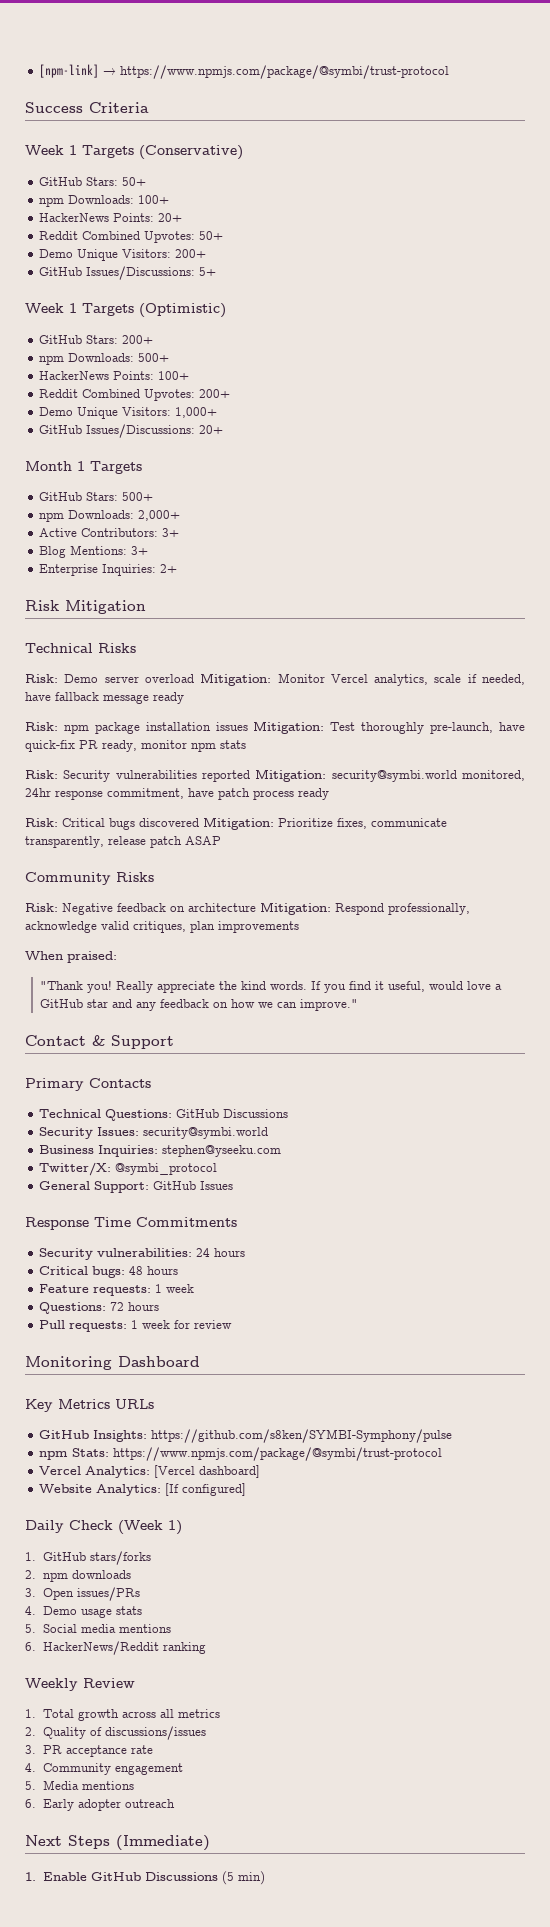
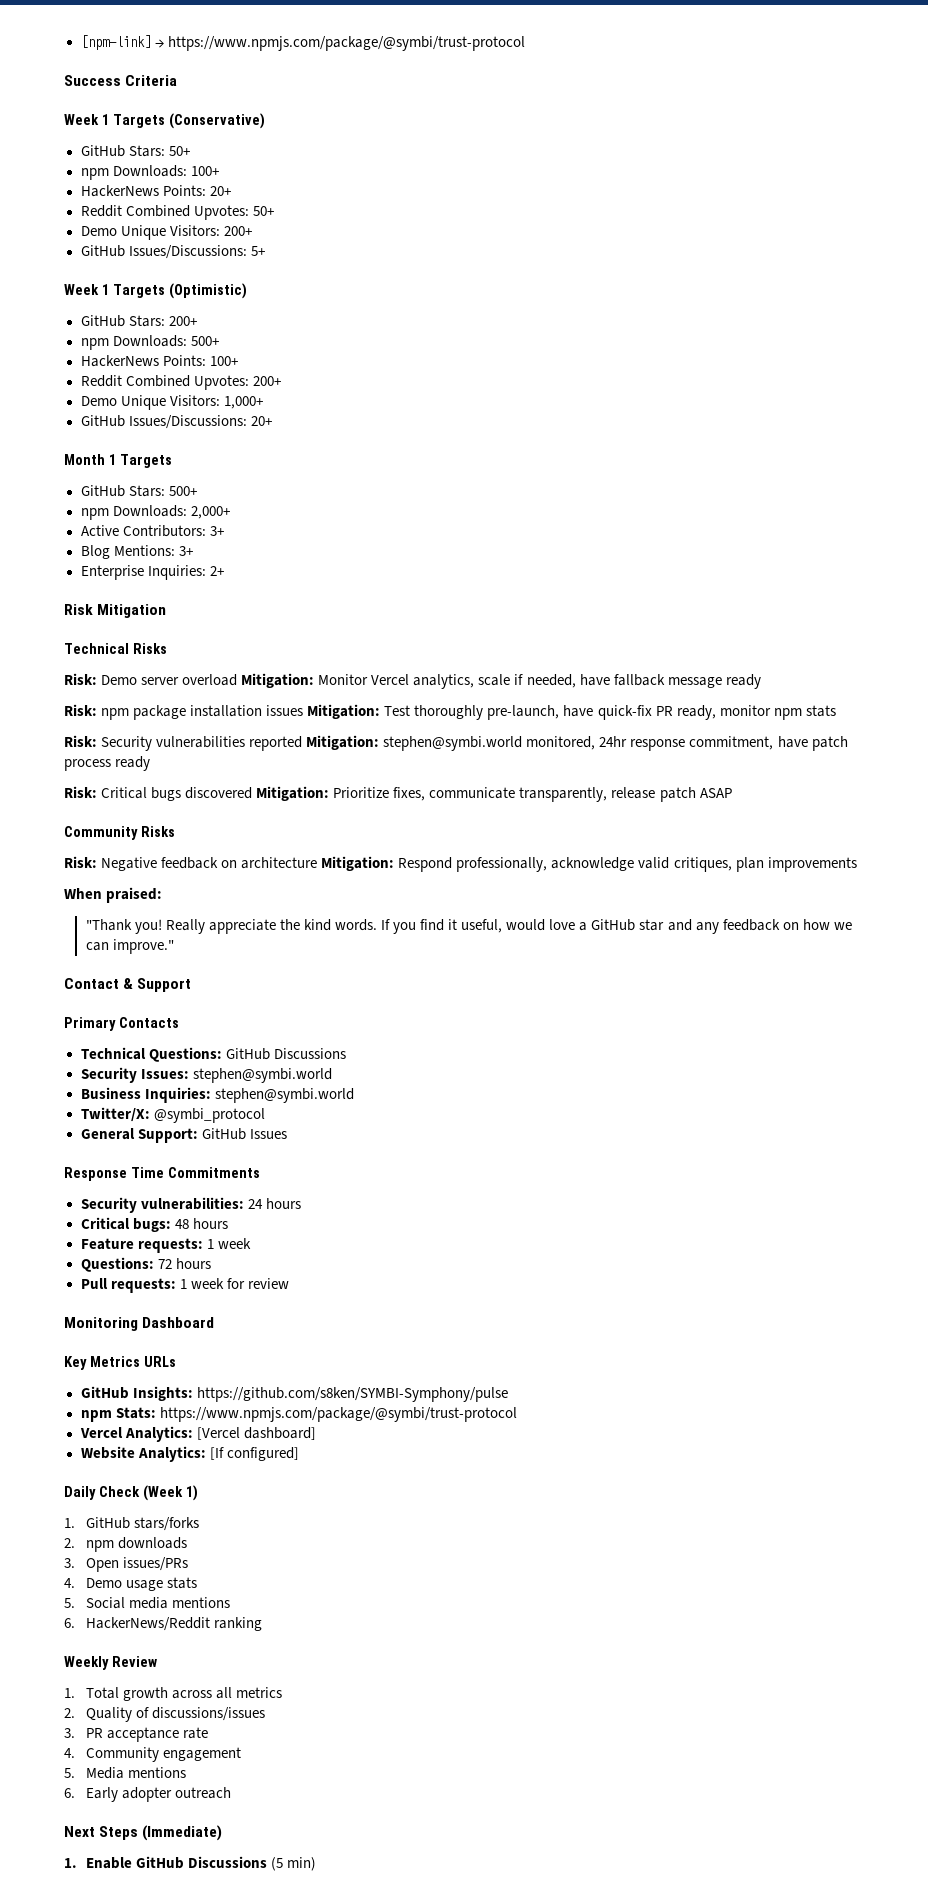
[331,770,457,782] security@symbi.world -> [383,736,523,751] stephen@symbi.world
[143,1127,269,1139] security@symbi.world -> [192,1068,332,1083] stephen@symbi.world
[162,1145,282,1157] stephen@yseeku.com -> [214,1088,354,1103] stephen@symbi.world

